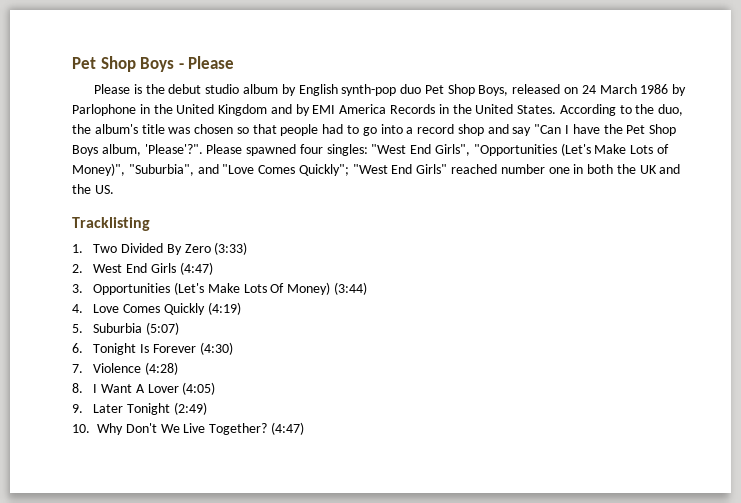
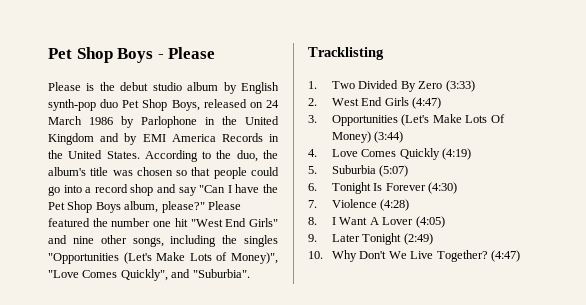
[322,124,360,134] had to -> [250,167,279,176] could
[144,144,471,156] 'Please'?". Please spawned four singles: "West End Girls", -> [161,201,241,213] [48,218,278,227] [48,235,278,247] please?" Please featured the number one hit "West End Girls" and nine other songs, including the singles
[128,164,681,176] [72,184,114,194] "Suburbia", and "Love Comes Quickly"; "West End Girls" reached number one in both the UK and the US. -> [48,269,250,281] "Love Comes Quickly", and "Suburbia".

